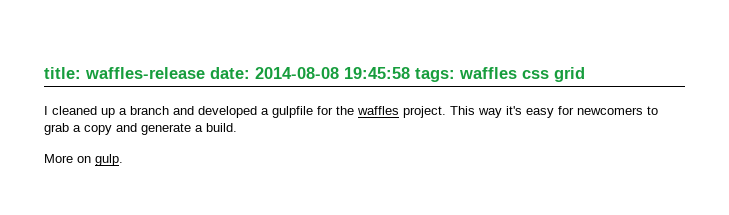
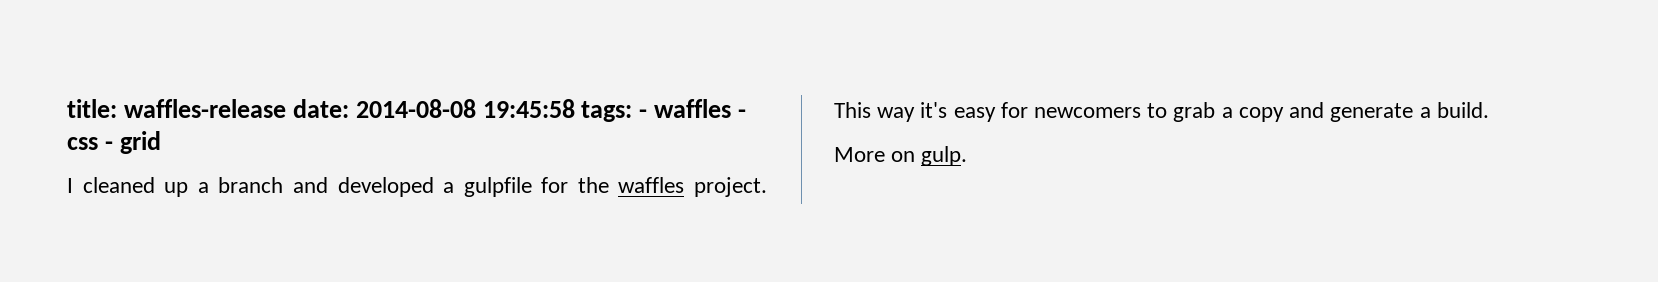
[459,67,549,79] waffles css -> [639,99,747,118] [67,137,113,150] - waffles - css -

